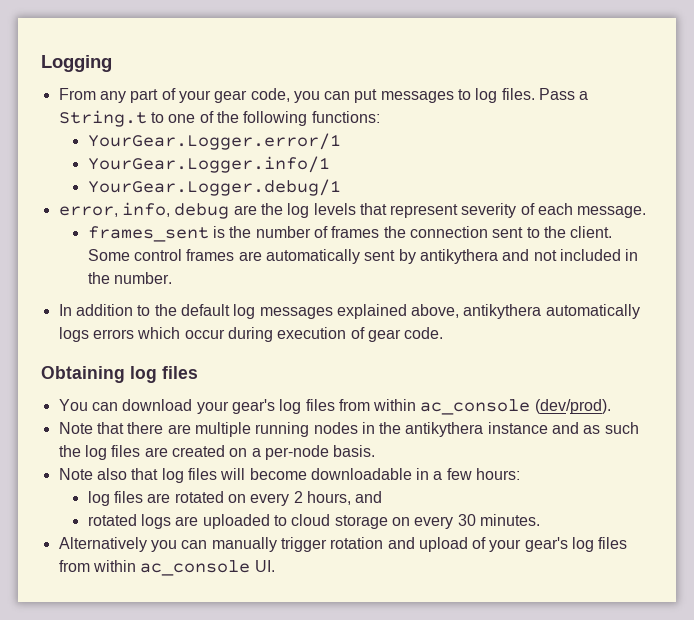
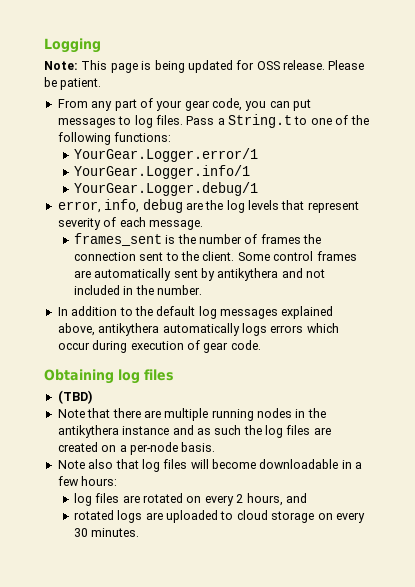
(112, 63) none -> [44,60,365,73] [44,77,102,90] // Note: This page is being updated for OSS release. Please be patient.
[58,399,611,415] You can download your gear's log files from within ac_console (dev/prod). -> [57,390,92,404] (TBD)
[58,537,628,552] [58,560,275,576] // Alternatively you can manually trigger rotation and upload of your gear's log files from within ac_console UI. -> (140, 532) none

